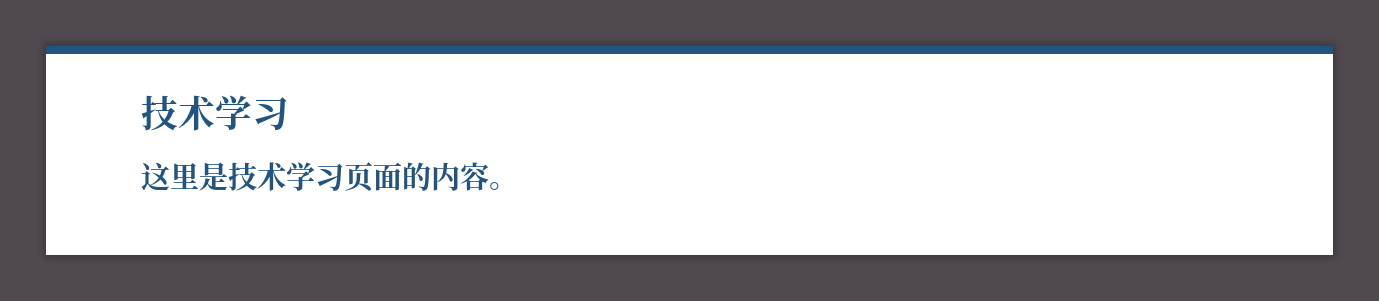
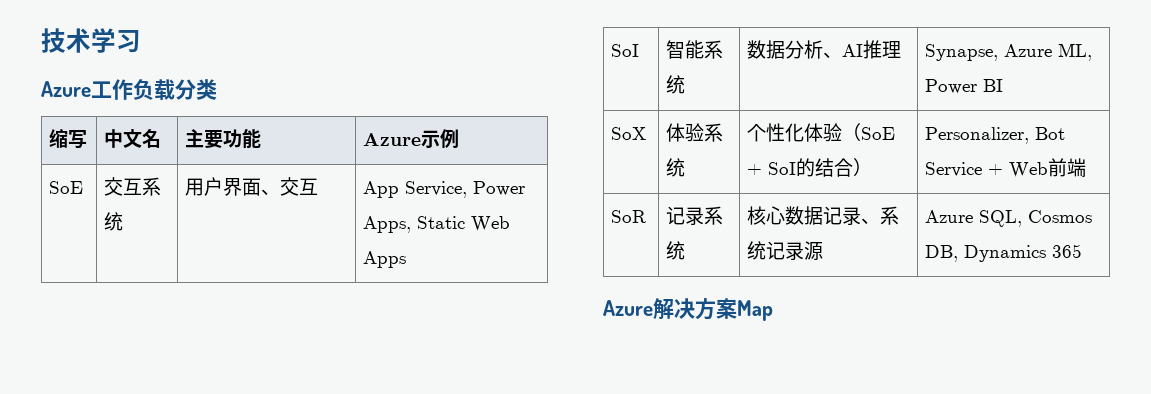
[141,162,518,192] 这里是技术学习页面的内容。 -> [41,79,217,100] [49,128,88,149] [104,129,162,148] [185,129,262,149] [363,129,460,148] [49,181,84,194] [104,177,162,196] [104,212,124,231] [185,177,319,196] [363,181,526,198] [363,216,511,233] [363,251,407,268] [611,44,640,57] [666,40,724,59] [666,75,686,94] [747,40,902,59] [925,43,1093,61] [925,79,1004,94] [611,127,647,140] [666,123,724,142] [666,158,686,177] [747,123,896,142] [747,158,873,177] [925,127,1066,144] [925,158,1087,178] [611,210,647,223] [666,206,724,225] [666,241,686,260] [747,206,900,225] [747,241,824,261] [925,210,1093,227] [925,244,1083,262] [603,298,773,321] Azure工作负载分类 // 缩写 | 中文名 | 主要功能 | Azure示例 // SoE | 交互系统 | 用户界面、交互 | App Service, Power Apps, Static Web Apps // SoI | 智能系统 | 数据分析、AI推理 | Synapse, Azure ML, Power BI // SoX | 体验系统 | 个性化体验（SoE + SoI的结合） | Personalizer, Bot Service + Web前端 // SoR | 记录系统 | 核心数据记录、系统记录源 | Azure SQL, Cosmos DB, Dynamics 365 // Azure解决方案Map

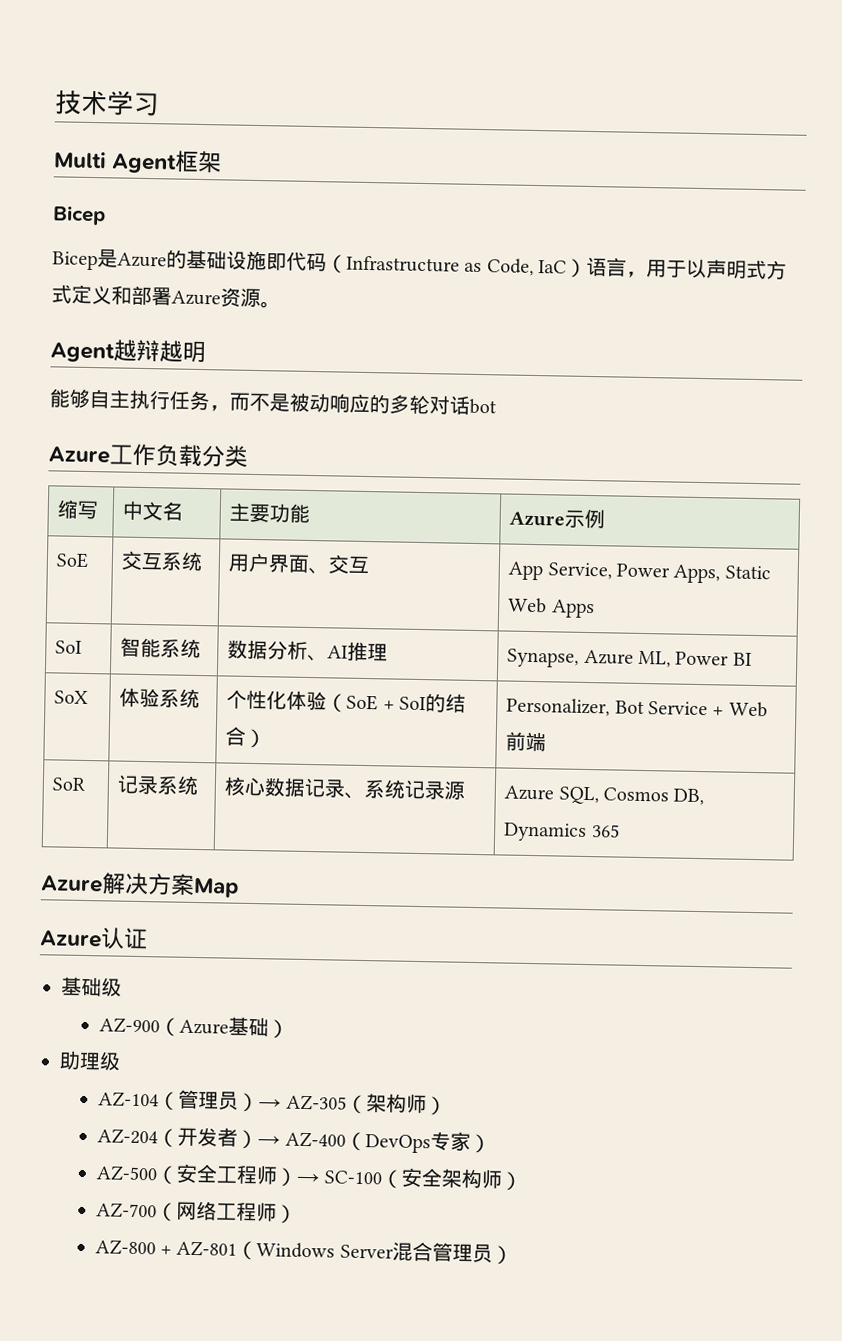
(141, 41) none -> [53,150,223,174] [52,205,106,226] [52,249,788,280] [51,284,281,309] [50,339,206,364] [49,388,497,415] // Multi Agent框架 // Bicep // Bicep是Azure的基础设施即代码（Infrastructure as Code, IaC）语言，用于以声明式方式定义和部署Azure资源。 // Agent越辩越明 // 能够自主执行任务，而不是被动响应的多轮对话bot
(773, 310) none -> [39,927,148,950] [61,976,122,997] [98,1016,289,1039] [59,1050,121,1071] [97,1089,447,1116] [96,1127,491,1154] [95,1163,523,1191] [95,1201,297,1224] [94,1239,513,1265] // Azure认证 // 基础级 // AZ-900（Azure基础） // 助理级 // AZ-104（管理员）→ AZ-305（架构师） // AZ-204（开发者）→ AZ-400（DevOps专家） // AZ-500（安全工程师）→ SC-100（安全架构师） // AZ-700（网络工程师） // AZ-800 + AZ-801（Windows Server混合管理员）

